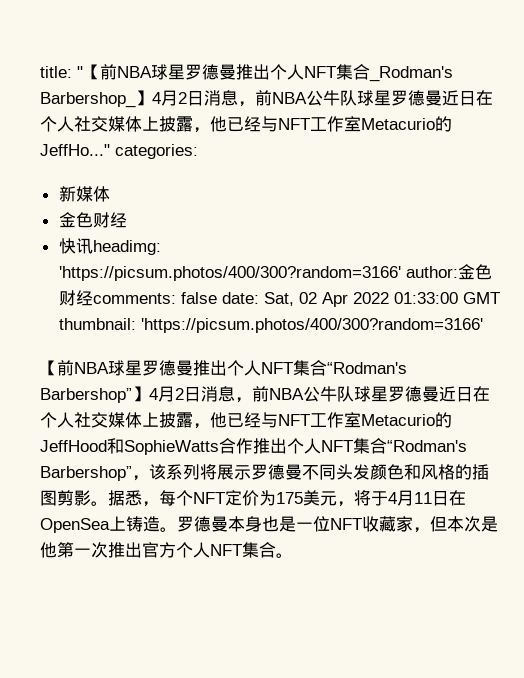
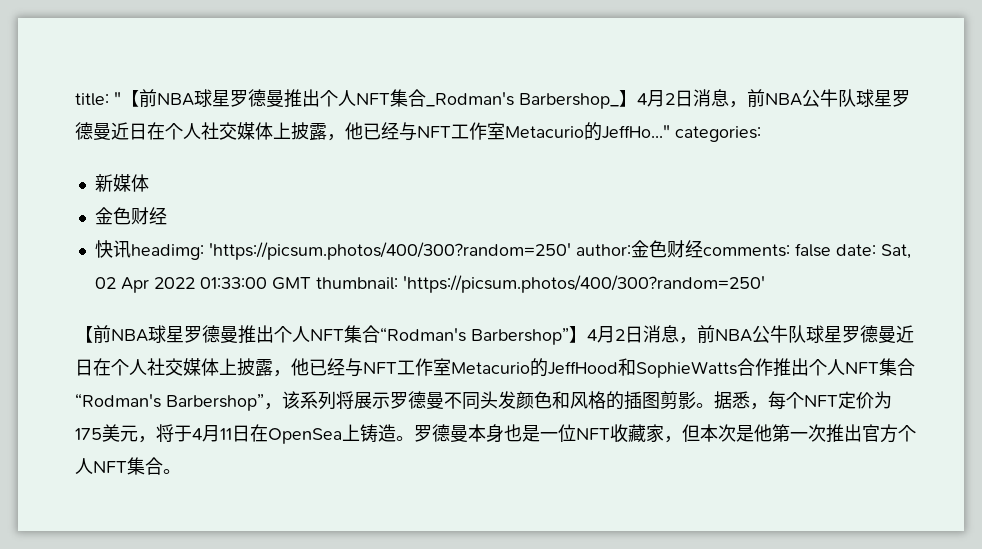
[58,266,401,281] 'https://picsum.photos/400/300?random=3166' -> [208,242,571,260] 'https://picsum.photos/400/300?random=250'
[140,318,483,333] 'https://picsum.photos/400/300?random=3166' -> [402,275,765,293] 'https://picsum.photos/400/300?random=250'

